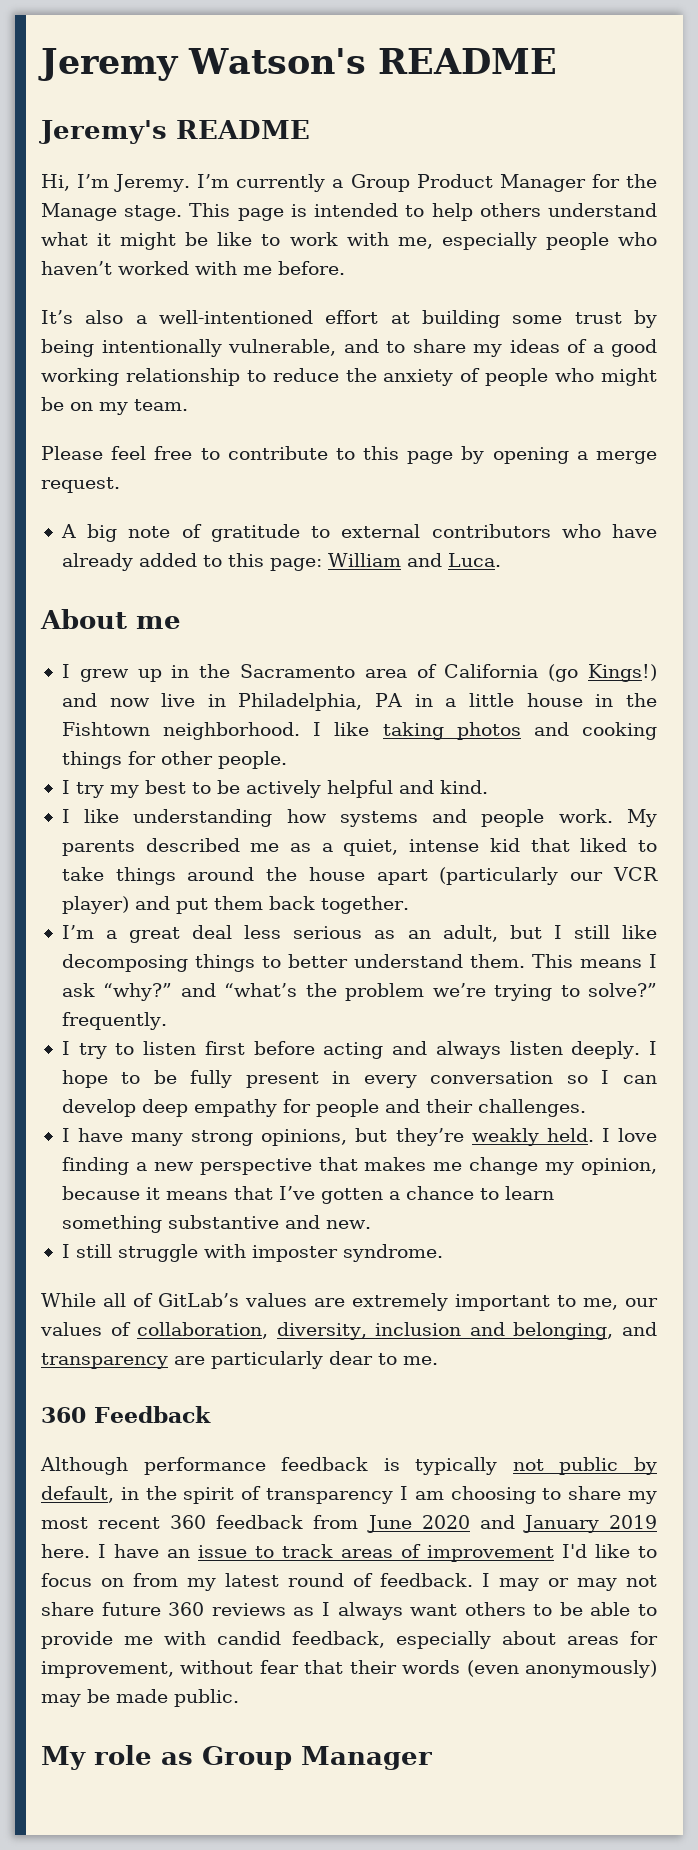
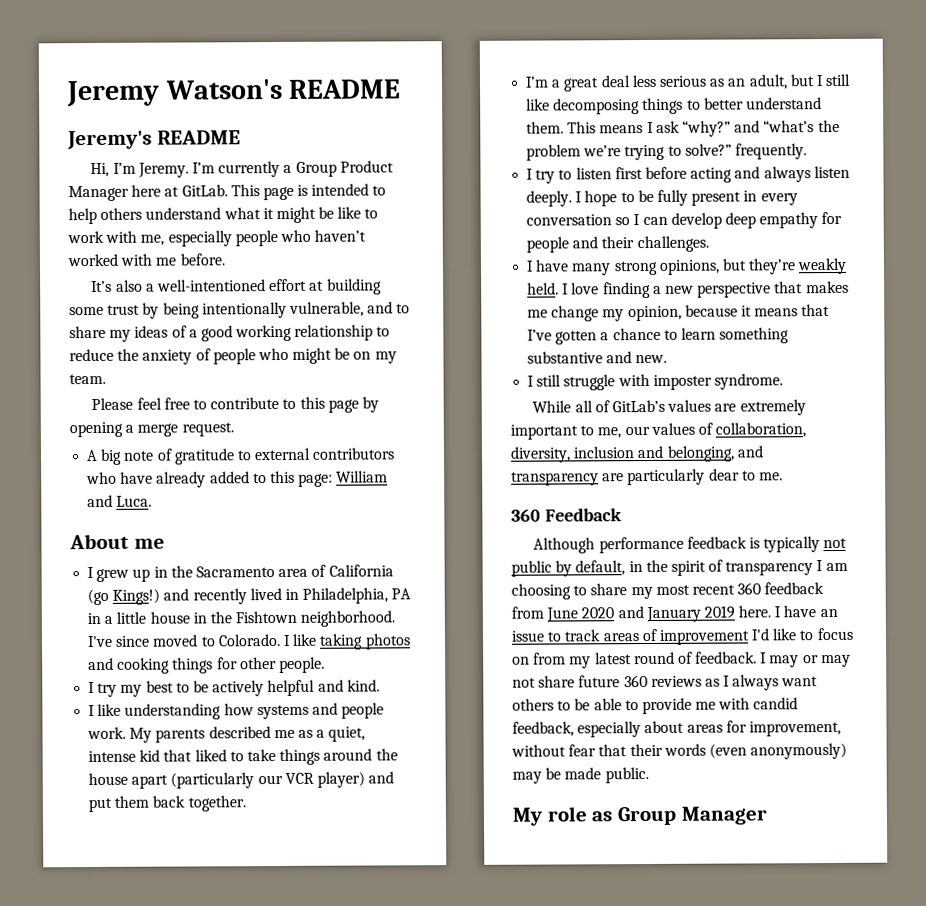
[591,174,657,188] [41,203,183,221] for the Manage stage. -> [131,184,228,197] here at GitLab.
[109,693,196,707] now live -> [192,587,282,605] recently lived
(301, 731) none -> [87,633,281,648] I've since moved to Colorado.

